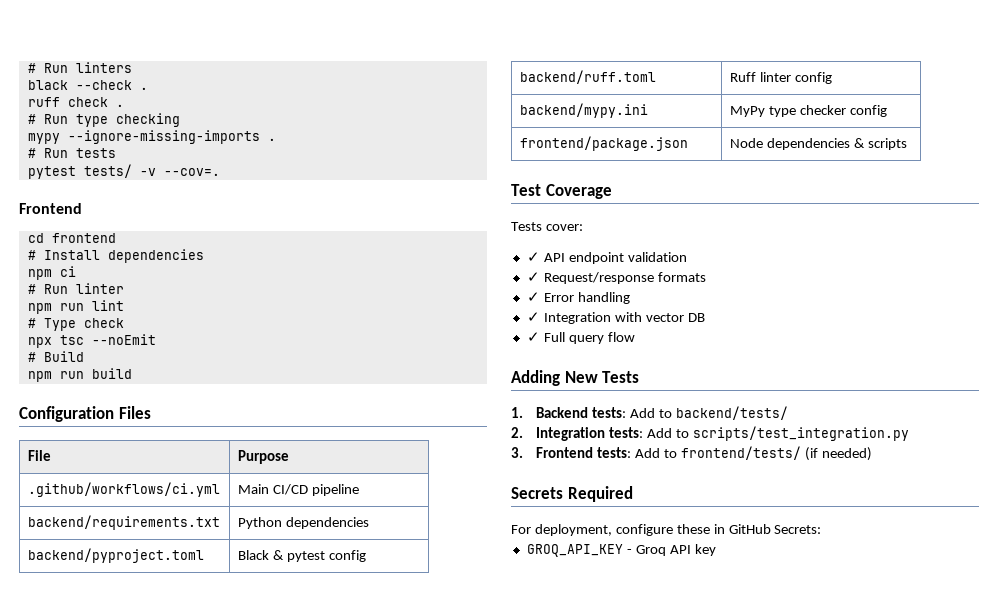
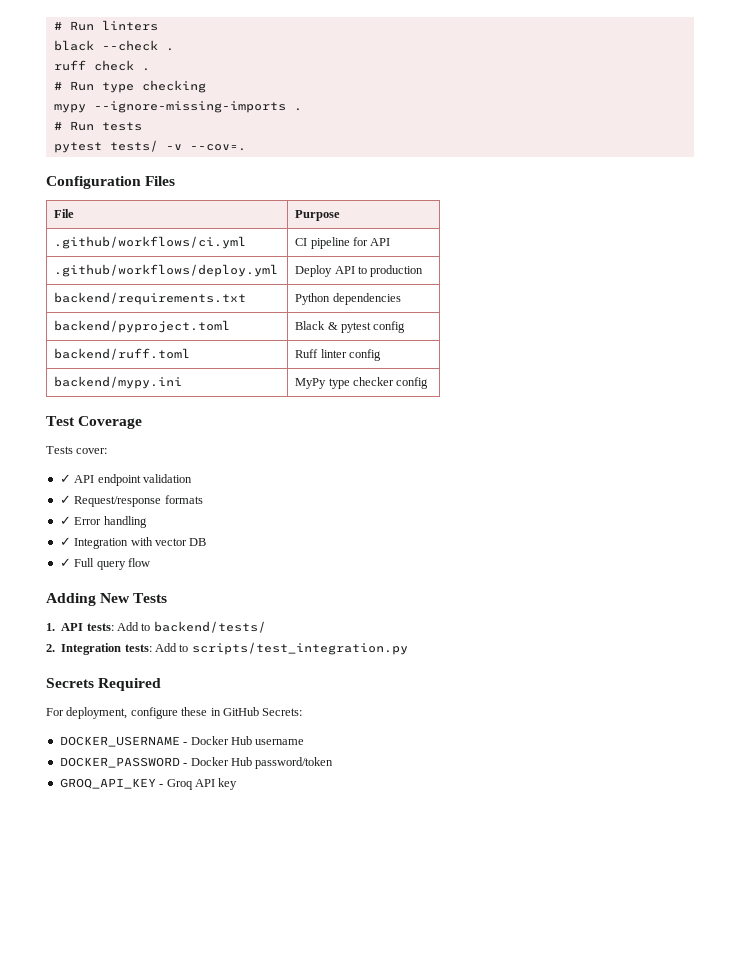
[19,203,82,214] [27,233,116,243] [27,249,204,263] [27,266,76,280] [27,283,124,294] [27,300,124,314] [27,318,124,331] [27,334,156,348] [27,351,84,362] [27,368,132,382] // Frontend // cd frontend // # Install dependencies // npm ci // # Run linter // npm run lint // # Type check // npx tsc --noEmit // # Build // npm run build -> (246, 147) none
[237,484,308,495] Main CI/CD -> [295,238,308,246] CI
(359, 490) none -> [352,237,391,246] [54,264,279,277] [295,265,424,277] for API // .github/workflows/deploy.yml | Deploy API to production
[519,136,688,151] [729,138,907,150] // frontend/package.json | Node dependencies & scripts -> (429, 383) none
[536,407,589,418] Backend -> [61,623,84,631] API
[511,446,872,461] // 3. Frontend tests: Add to frontend/tests/ (if needed) -> (408, 648) none
(822, 529) none -> [59,736,305,747] [59,757,334,769] // DOCKER_USERNAME - Docker Hub username // DOCKER_PASSWORD - Docker Hub password/token

